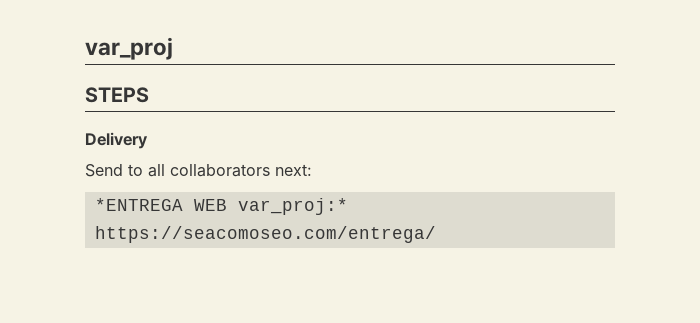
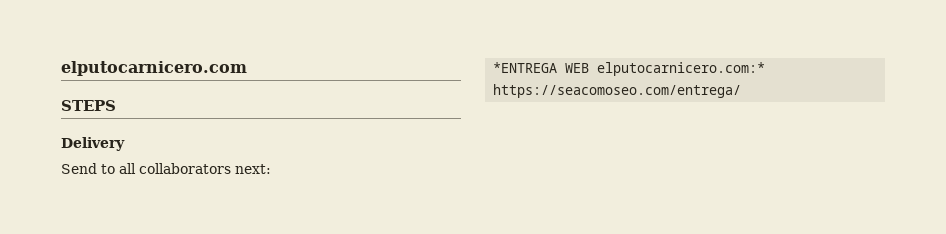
[85,37,173,60] var_proj -> [61,61,247,76] elputocarnicero.com
[237,198,348,215] var_proj:* -> [597,62,766,76] elputocarnicero.com:*

